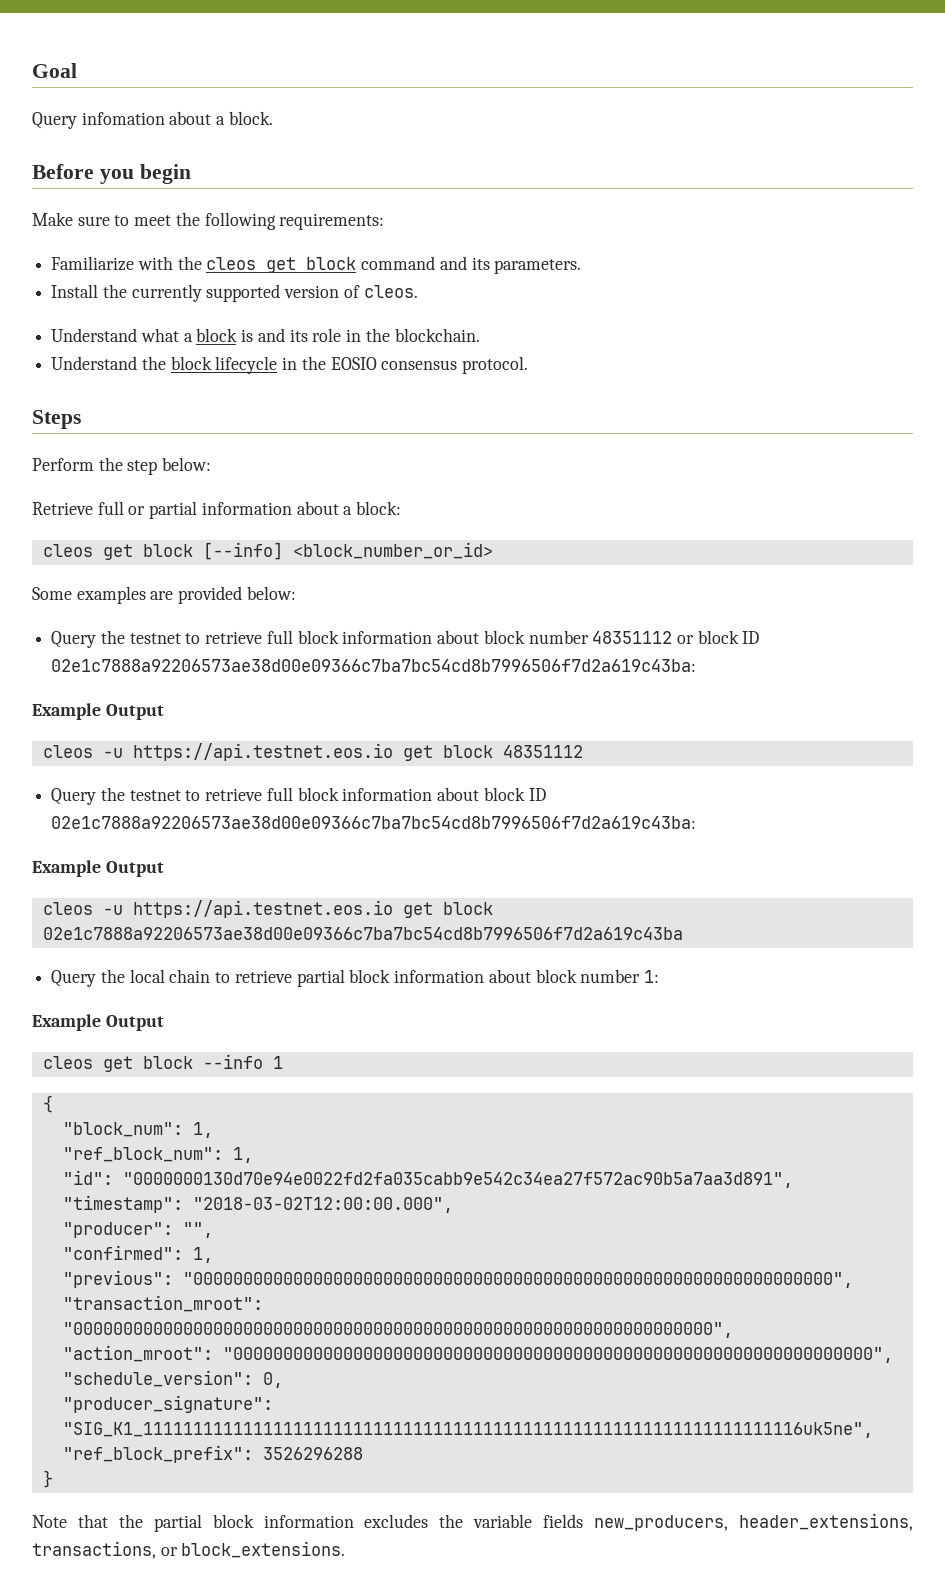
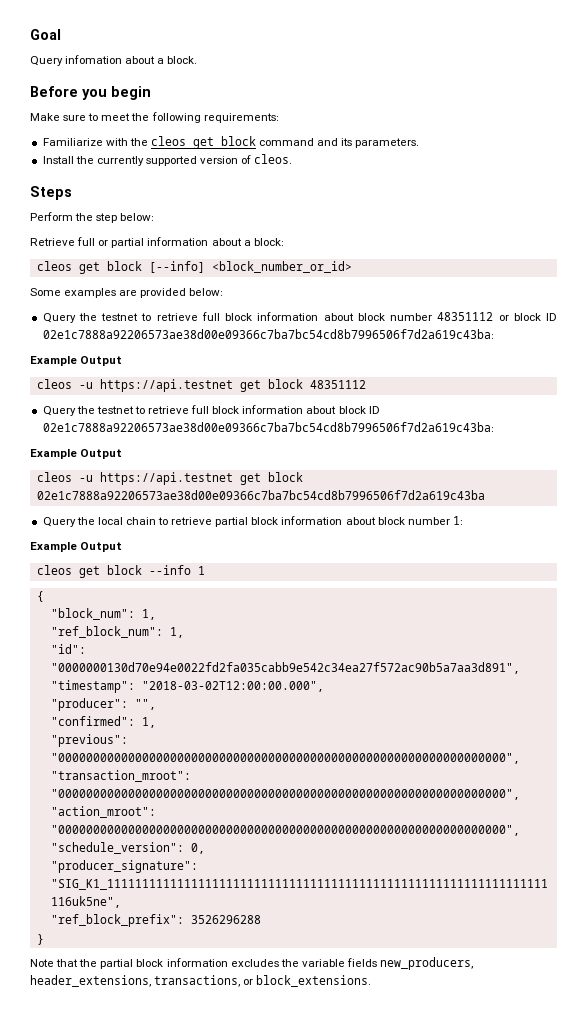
[51,328,480,342] [51,356,529,374] // Understand what a block is and its role in the blockchain. // Understand the block lifecycle in the EOSIO consensus protocol. -> (293, 159) none
[132,743,393,761] https://api.testnet.eos.io -> [99,379,233,392] https://api.testnet
[132,900,393,918] https://api.testnet.eos.io -> [99,472,233,485] https://api.testnet

